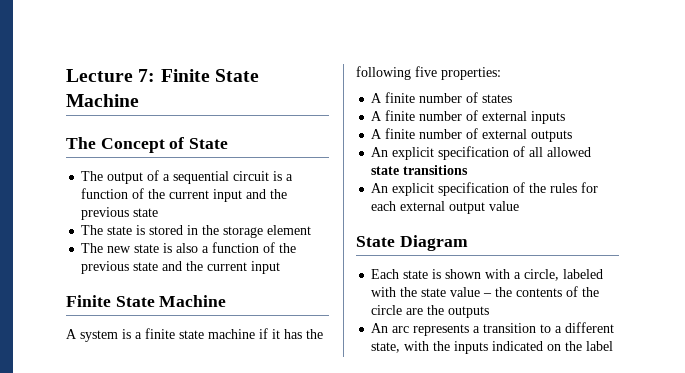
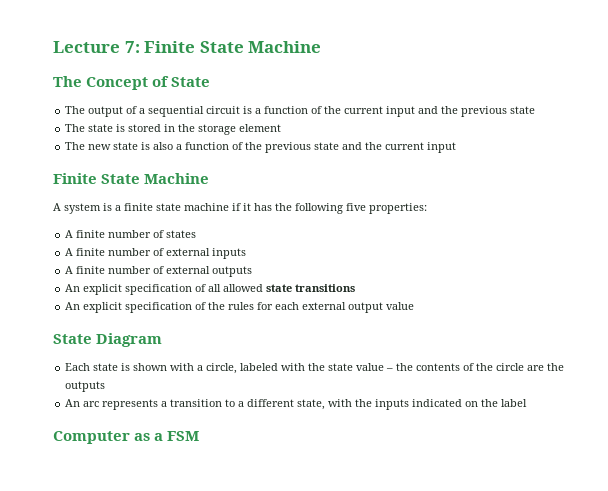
(614, 346) none -> [53,431,200,444] // Computer as a FSM

